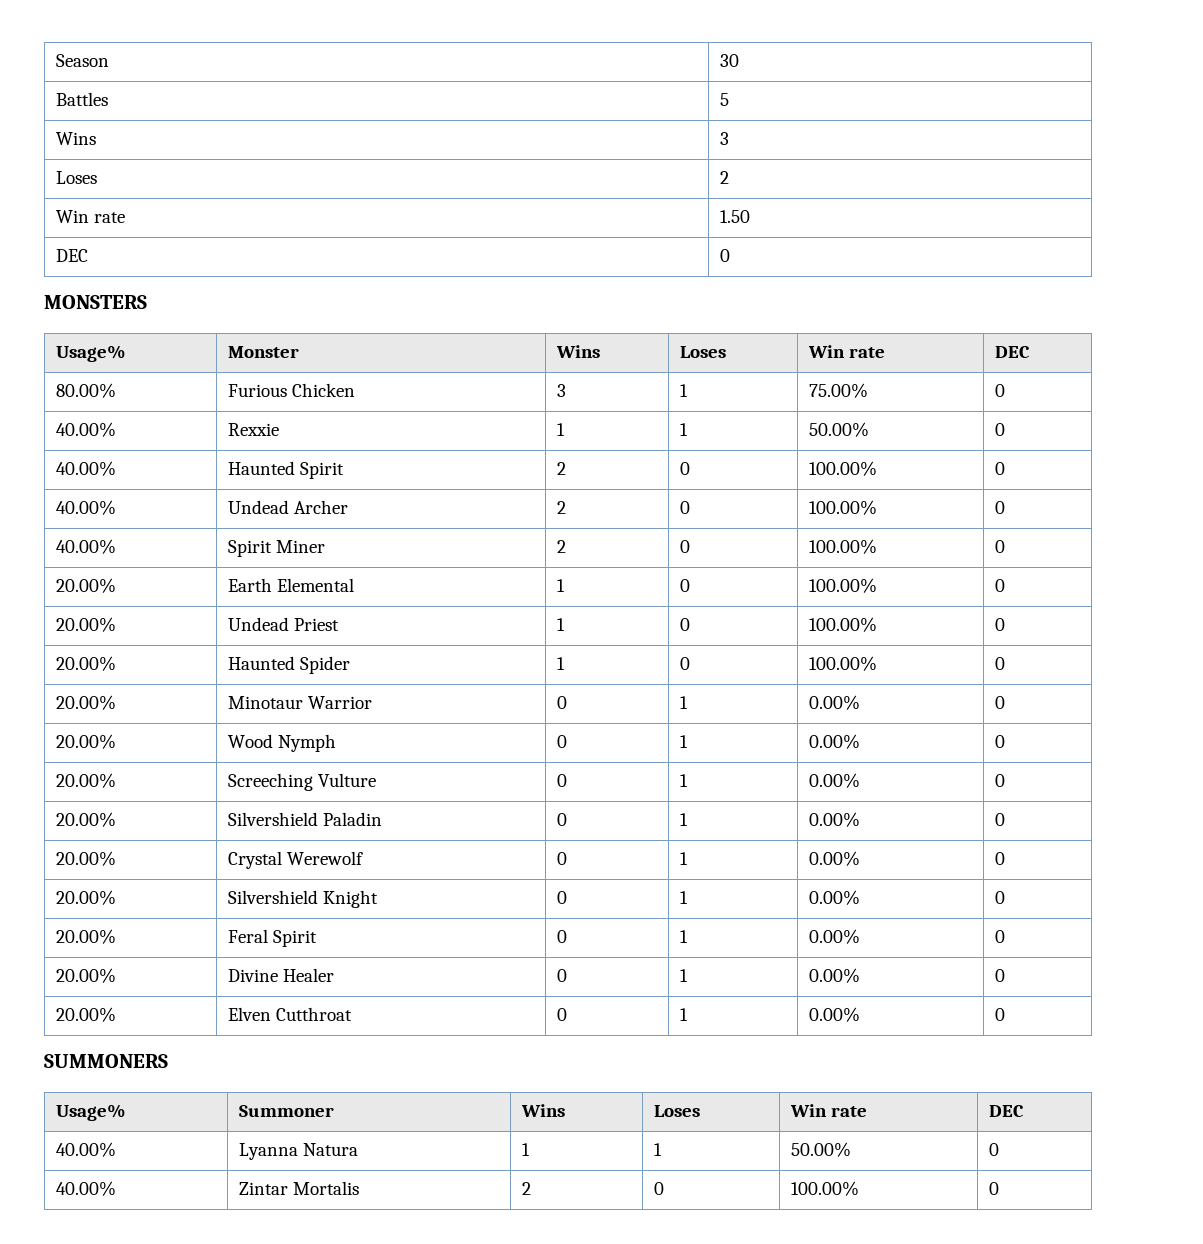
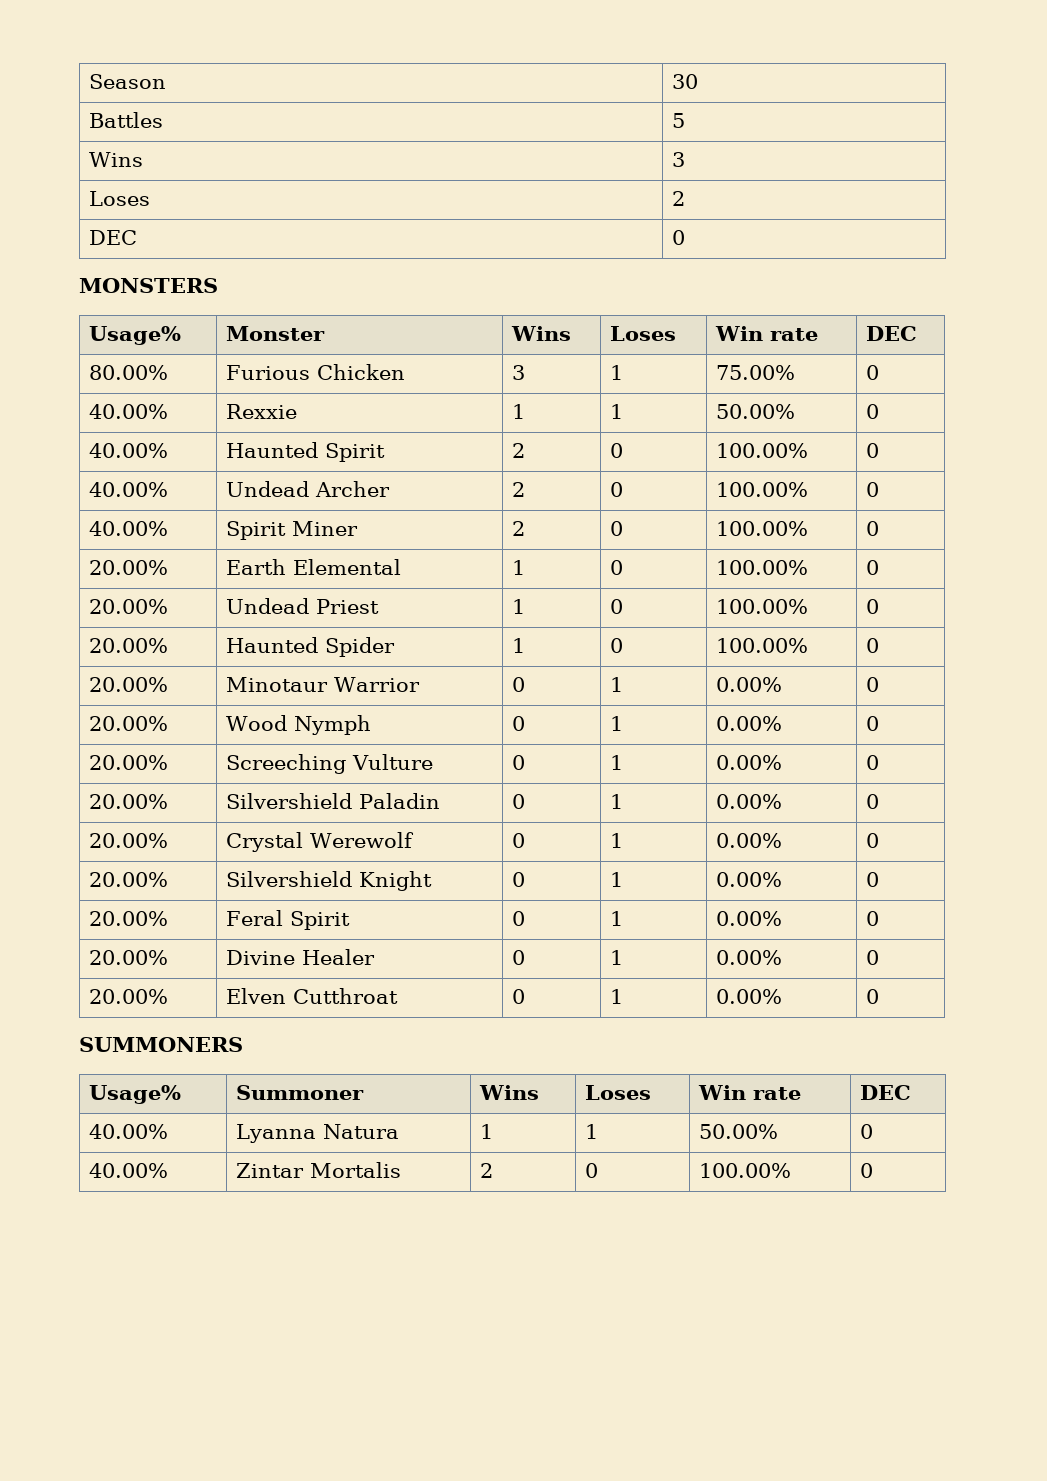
[55,210,125,223] [719,210,750,223] // Win rate | 1.50 -> (686, 198) none

